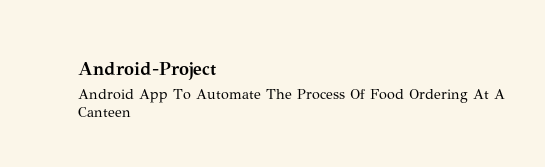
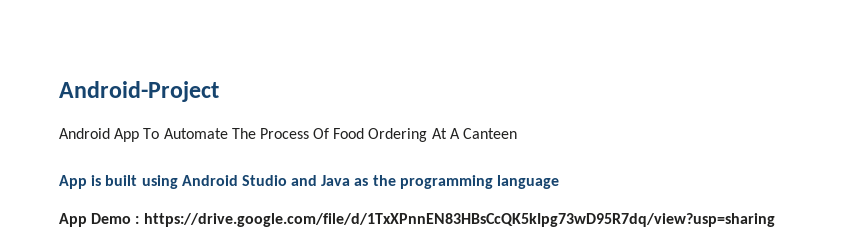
(131, 112) none -> [59,175,560,189] [59,213,775,227] // App is built using Android Studio and Java as the programming language // App Demo : https://drive.google.com/file/d/1TxXPnnEN83HBsCcQK5kIpg73wD95R7dq/view?usp=sharing

